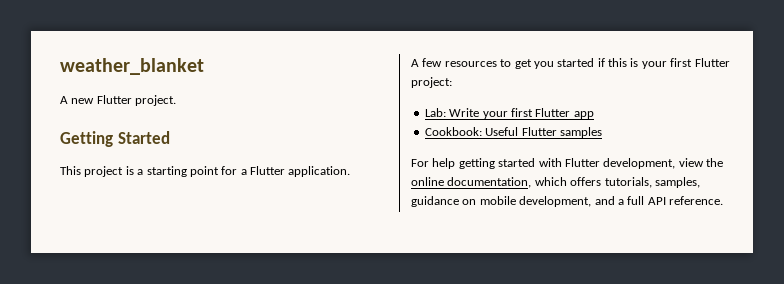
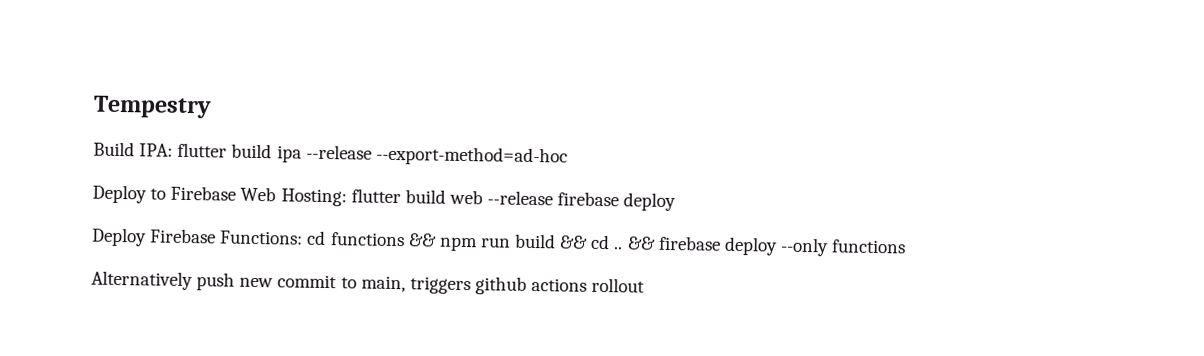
[60,58,204,75] [60,95,177,106] [60,131,170,147] [60,166,351,177] [411,58,730,69] [411,77,452,88] [424,108,594,119] [424,127,602,138] [411,158,723,169] [411,177,700,188] [411,196,723,207] weather_blanket // A new Flutter project. // Getting Started // This project is a starting point for a Flutter application. // A few resources to get you started if this is your first Flutter project: // Lab: Write your first Flutter app // Cookbook: Useful Flutter samples // For help getting started with Flutter development, view the online documentation, which offers tutorials, samples, guidance on mobile development, and a full API reference. -> [93,95,212,119] [93,141,568,167] [92,184,677,212] [91,227,907,257] [91,270,646,295] Tempestry // Build IPA: flutter build ipa --release --export-method=ad-hoc // Deploy to Firebase Web Hosting: flutter build web --release firebase deploy // Deploy Firebase Functions: cd functions && npm run build && cd .. && firebase deploy --only functions // Alternatively push new commit to main, triggers github actions rollout

